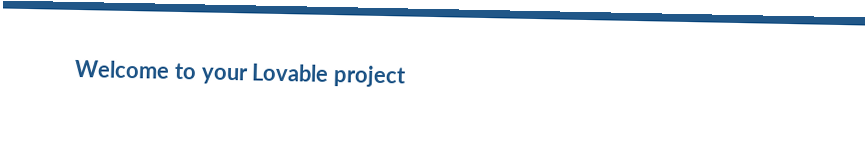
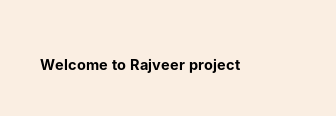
[200,63,330,85] your Lovable -> [129,58,185,73] Rajveer

